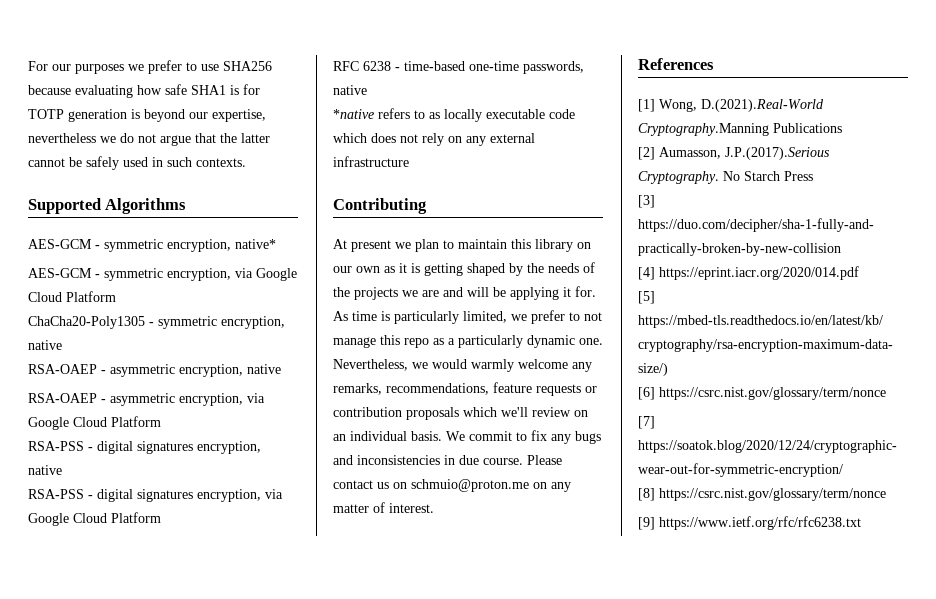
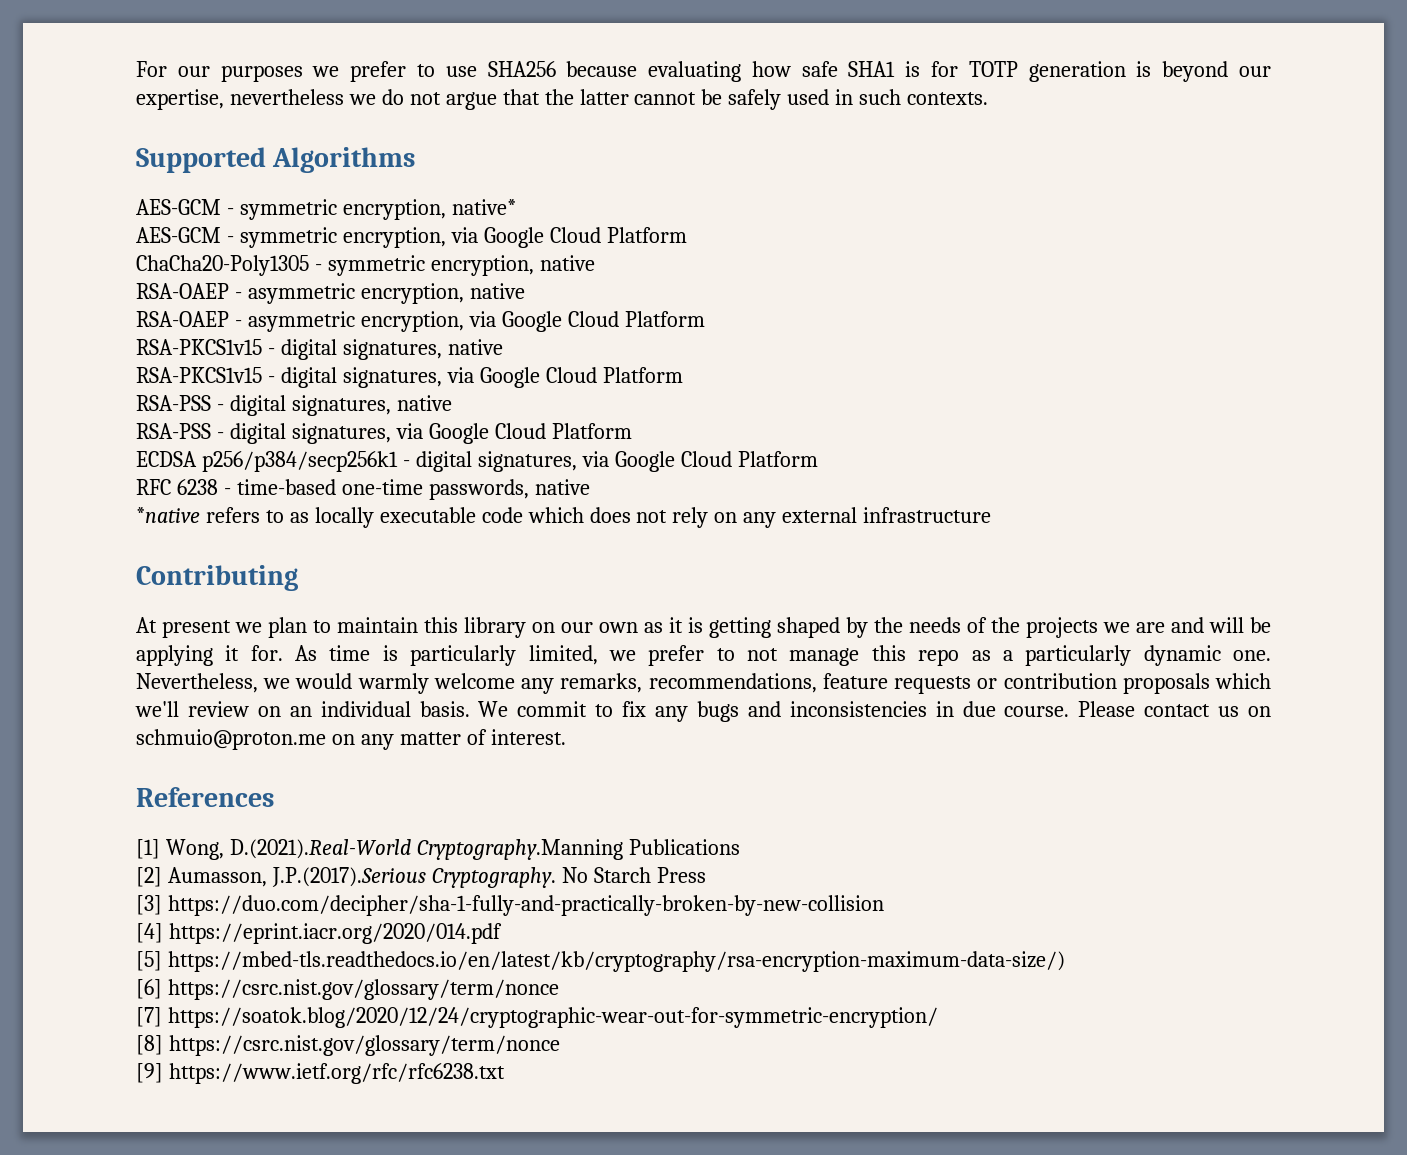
[28,441,261,454] // RSA-PSS - digital signatures encryption, -> [136,339,503,360] [136,367,683,388] [136,395,391,416] // RSA-PKCS1v15 - digital signatures, native // RSA-PKCS1v15 - digital signatures, via Google Cloud Platform // RSA-PSS - digital signatures,
[137,489,261,502] signatures encryption, -> [291,423,632,444] [136,451,577,472] signatures, via Google Cloud Platform // ECDSA p256/p384/secp256k1 - digital signatures,

